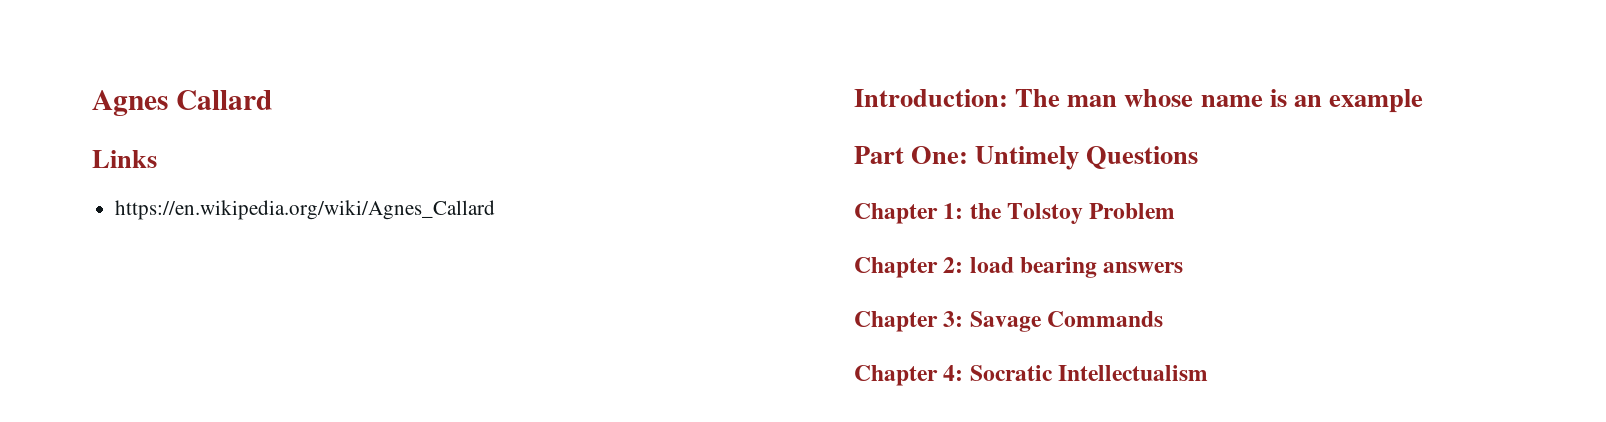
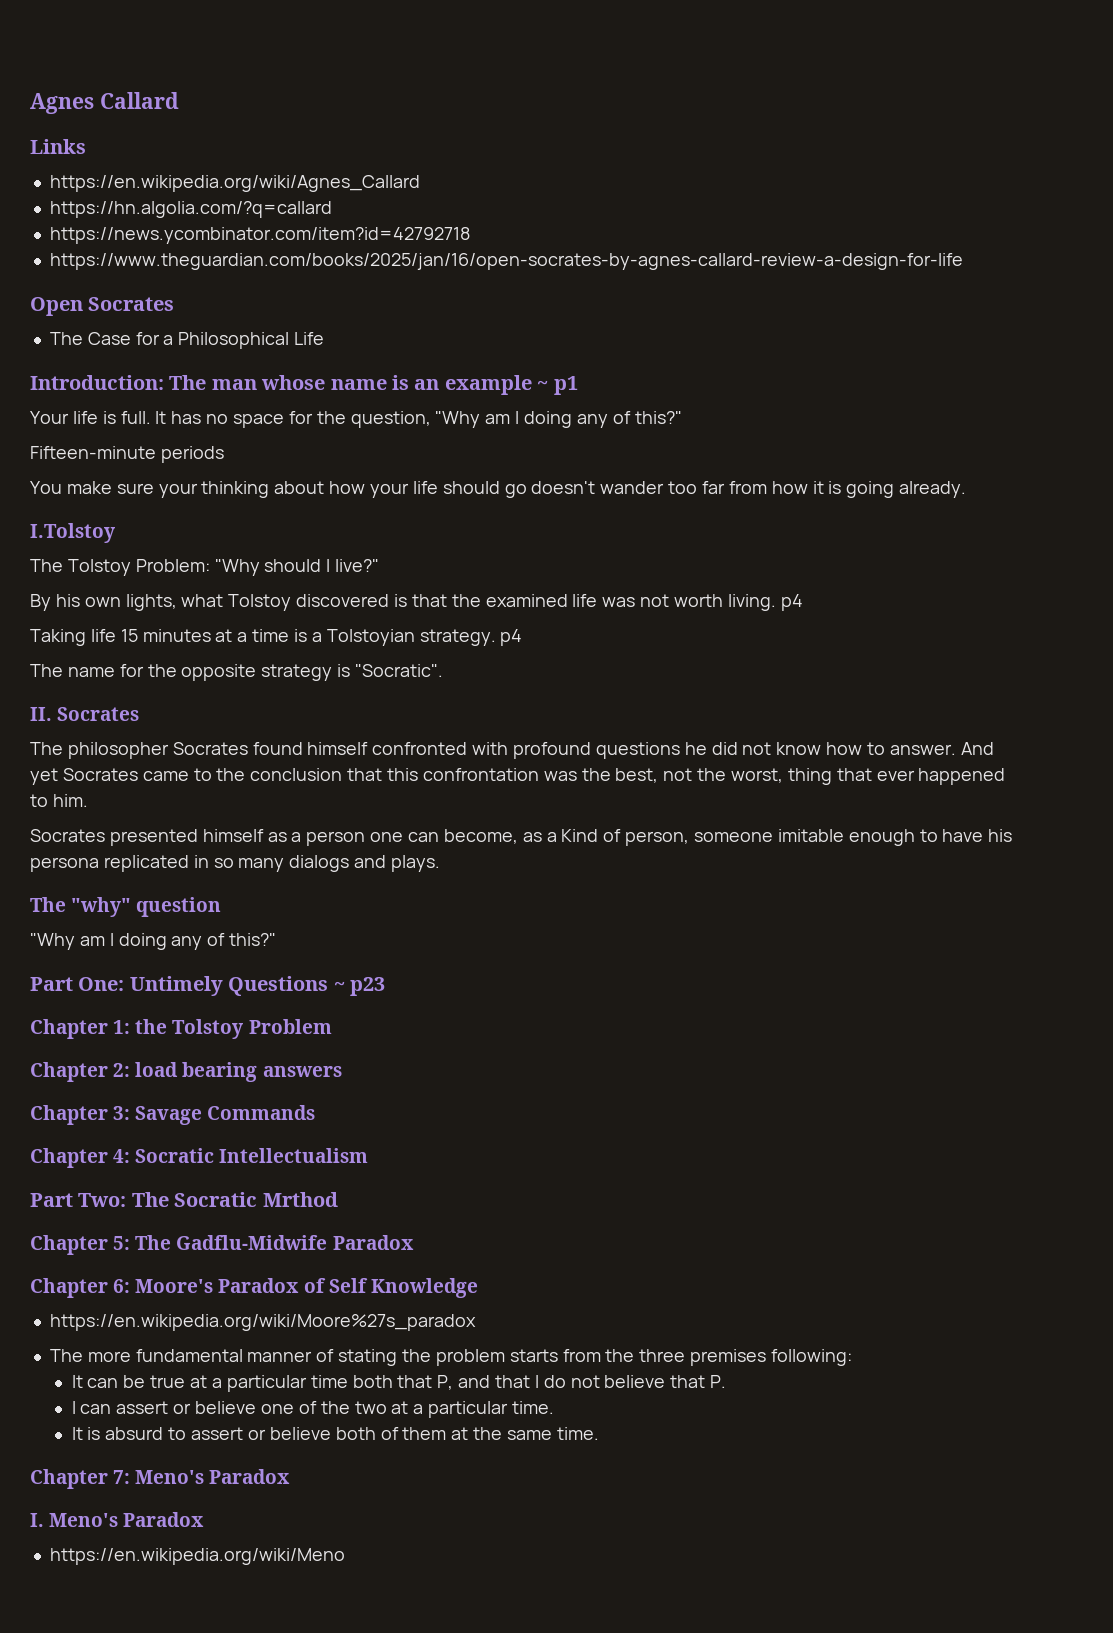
(496, 210) none -> [49,201,332,218] [49,227,470,244] [49,253,963,270] [30,297,175,316] [49,332,325,349] // https://hn.algolia.com/?q=callard // https://news.ycombinator.com/item?id=42792718 // https://www.theguardian.com/books/2025/jan/16/open-socrates-by-agnes-callard-review-a-design-for-life // Open Socrates // The Case for a Philosophical Life
(1424, 101) none -> [537,376,578,395] [30,411,682,428] [30,446,224,463] [30,481,967,498] [30,523,115,543] [30,559,380,576] [30,594,803,611] [30,629,523,646] [30,664,444,681] [30,707,140,721] [30,742,994,759] [30,768,1006,785] [30,794,88,807] [30,829,1013,846] [30,855,441,872] [30,897,222,917] [30,933,277,950] ~ p1 // Your life is full. It has no space for the question, "Why am I doing any of this?" // Fifteen-minute periods // You make sure your thinking about how your life should go doesn't wander too far from how it is going already. // I.Tolstoy // The Tolstoy Problem: "Why should I live?" // By his own lights, what Tolstoy discovered is that the examined life was not worth living. p4 // Taking life 15 minutes at a time is a Tolstoyian strategy. p4 // The name for the opposite strategy is "Socratic". // II. Socrates // The philosopher Socrates found himself confronted with profound questions he did not know how to answer. And yet Socrates came to the conclusion that this confrontation was the best, not the worst, thing that ever happened to him. // Socrates presented himself as a person one can become, as a Kind of person, someone imitable enough to have his persona replicated in so many dialogs and plays. // The "why" question // "Why am I doing any of this?"
(1199, 157) none -> [333,977,385,996] ~ p23
(1209, 373) none -> [30,1192,338,1207] [30,1235,414,1255] [30,1278,478,1298] [49,1314,476,1331] [49,1349,852,1366] [71,1375,727,1392] [71,1401,554,1418] [71,1427,599,1440] [30,1469,291,1489] [30,1512,205,1527] [49,1548,345,1565] // Part Two: The Socratic Mrthod // Chapter 5: The Gadflu-Midwife Paradox // Chapter 6: Moore's Paradox of Self Knowledge // https://en.wikipedia.org/wiki/Moore%27s_paradox // The more fundamental manner of stating the problem starts from the three premises following: // It can be true at a particular time both that P, and that I do not believe that P. // I can assert or believe one of the two at a particular time. // It is absurd to assert or believe both of them at the same time. // Chapter 7: Meno's Paradox // I. Meno's Paradox // https://en.wikipedia.org/wiki/Meno

